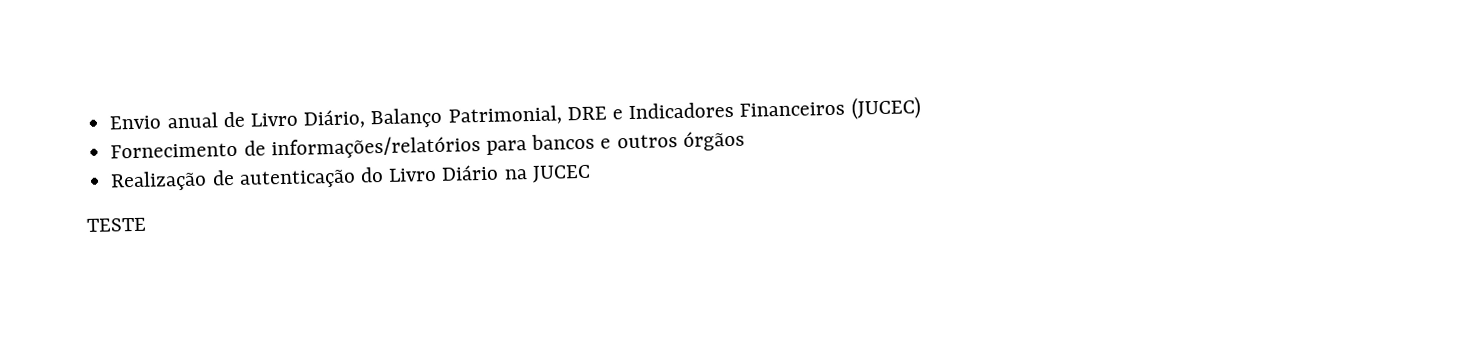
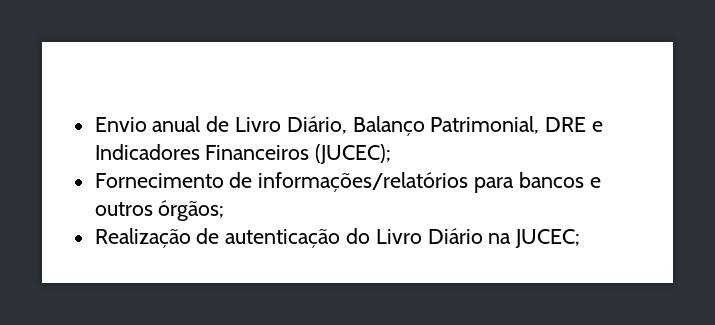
[850,96,921,120] (JUCEC) -> [315,144,392,164] (JUCEC);
[682,130,745,151] órgãos -> [158,200,225,221] órgãos;
[531,164,591,183] [86,217,147,232] JUCEC // TESTE -> [515,229,581,248] JUCEC;

